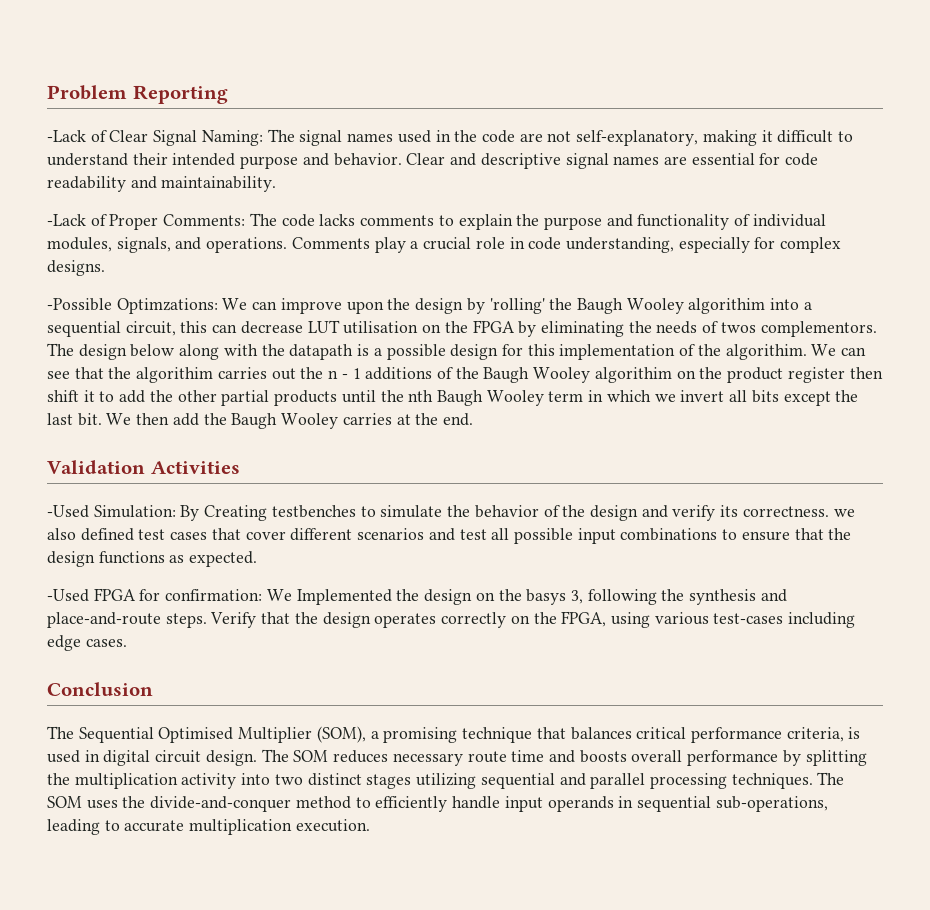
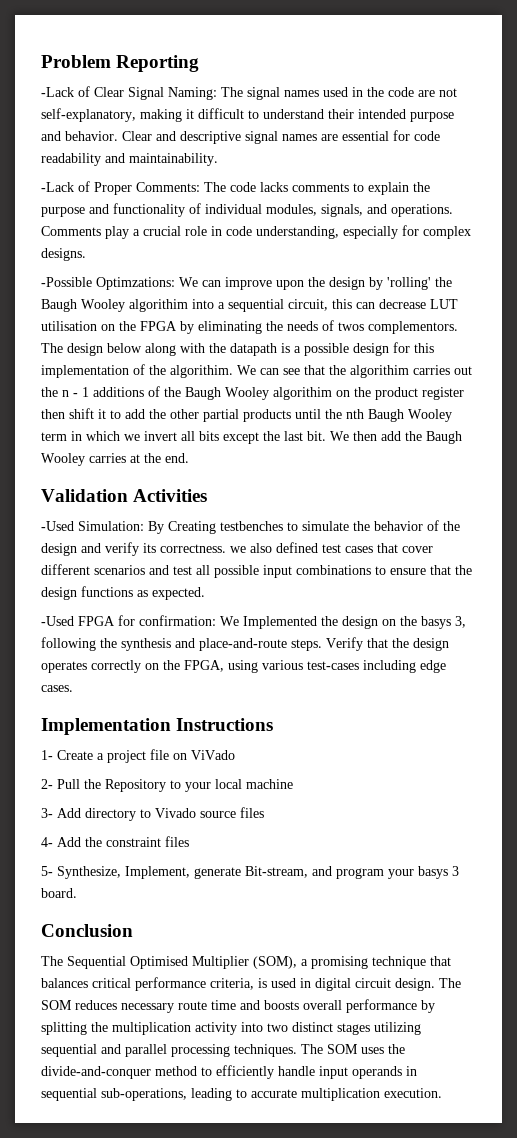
(127, 643) none -> [41,718,274,735] [41,749,235,763] [41,779,293,792] [41,807,264,821] [41,836,189,847] [41,866,459,879] [41,888,77,898] // Implementation Instructions // 1- Create a project file on ViVado // 2- Pull the Repository to your local machine // 3- Add directory to Vivado source files // 4- Add the constraint files // 5- Synthesize, Implement, generate Bit-stream, and program your basys 3 board.

